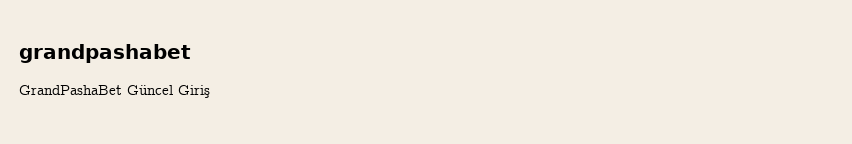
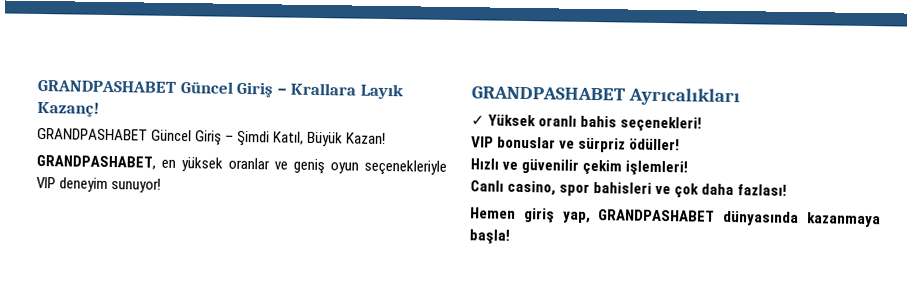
[19,44,191,63] [19,85,210,98] grandpashabet // GrandPashaBet Güncel Giriş -> [37,79,404,100] [37,101,100,117] [37,127,387,147] [36,154,447,176] [36,176,162,193] [471,86,740,107] [471,114,703,132] [471,136,681,153] [470,158,689,176] [470,180,788,198] [470,207,881,228] [469,229,510,244] GRANDPASHABET Güncel Giriş – Krallara Layık Kazanç! // GRANDPASHABET Güncel Giriş – Şimdi Katıl, Büyük Kazan! // GRANDPASHABET, en yüksek oranlar ve geniş oyun seçenekleriyle VIP deneyim sunuyor! // GRANDPASHABET Ayrıcalıkları // ✓ Yüksek oranlı bahis seçenekleri! // VIP bonuslar ve sürpriz ödüller! // Hızlı ve güvenilir çekim işlemleri! // Canlı casino, spor bahisleri ve çok daha fazlası! // Hemen giriş yap, GRANDPASHABET dünyasında kazanmaya başla!

